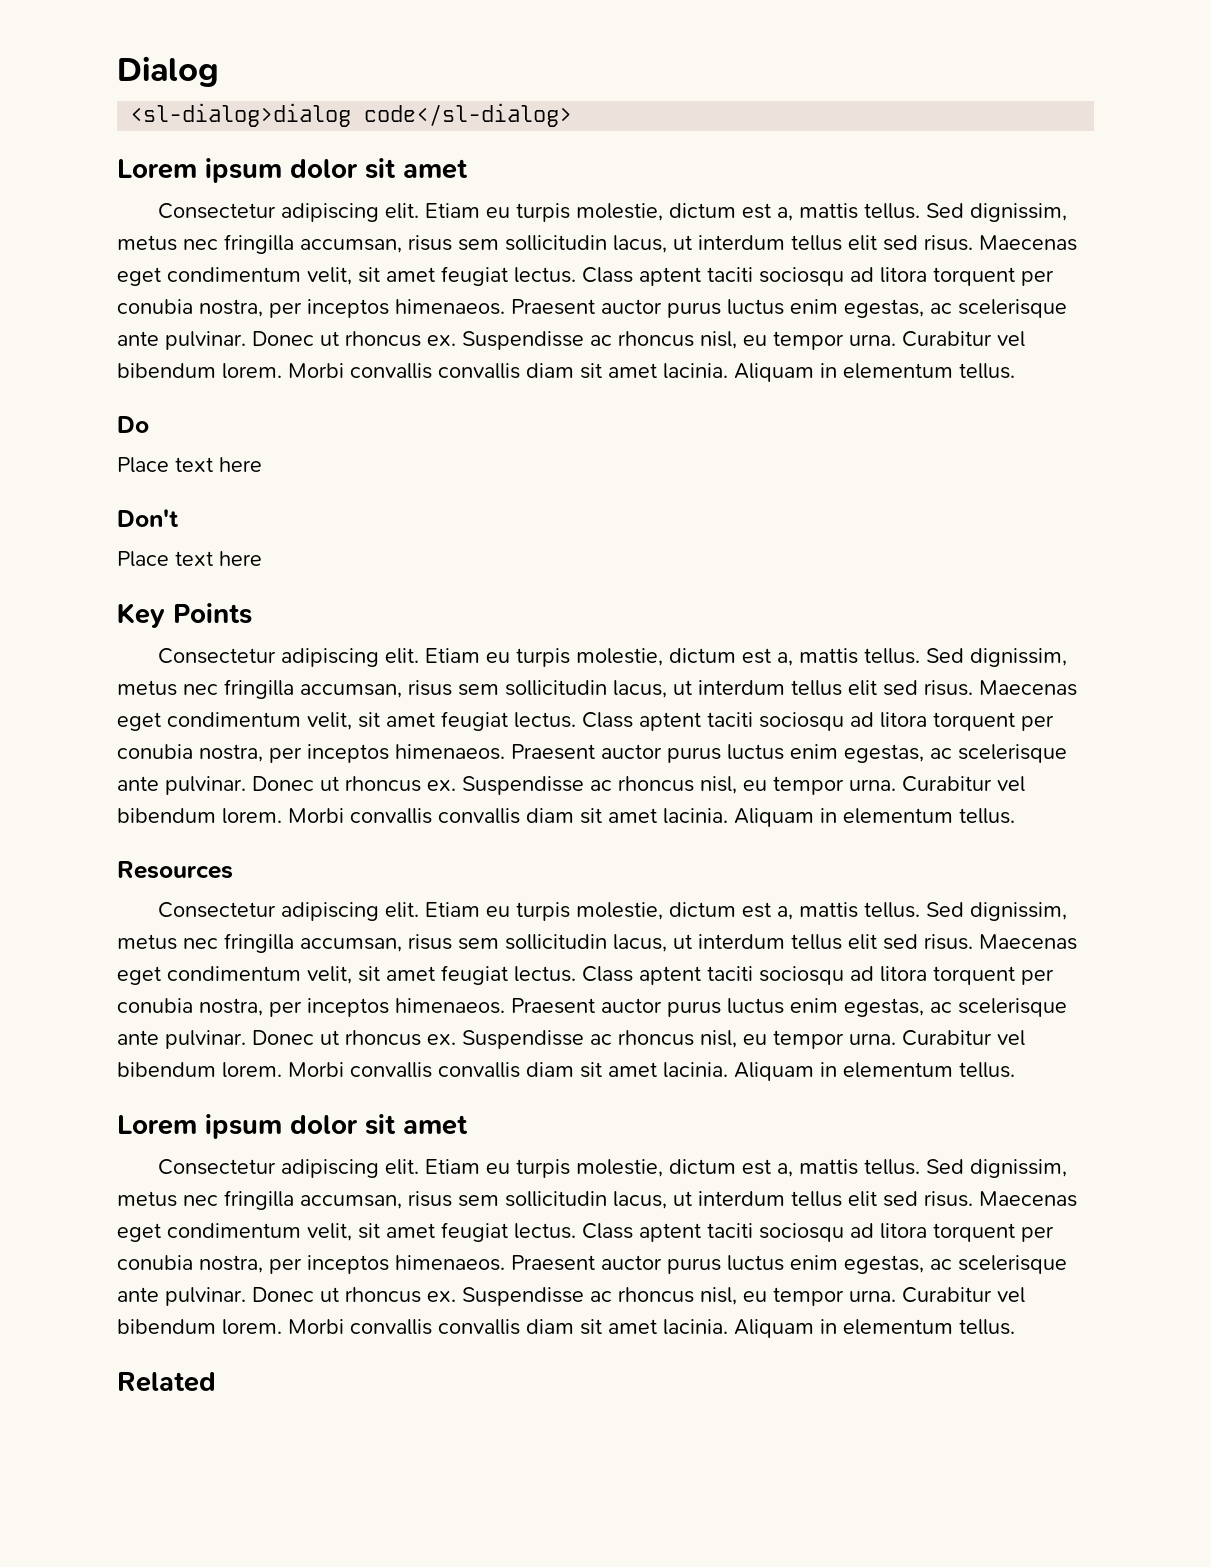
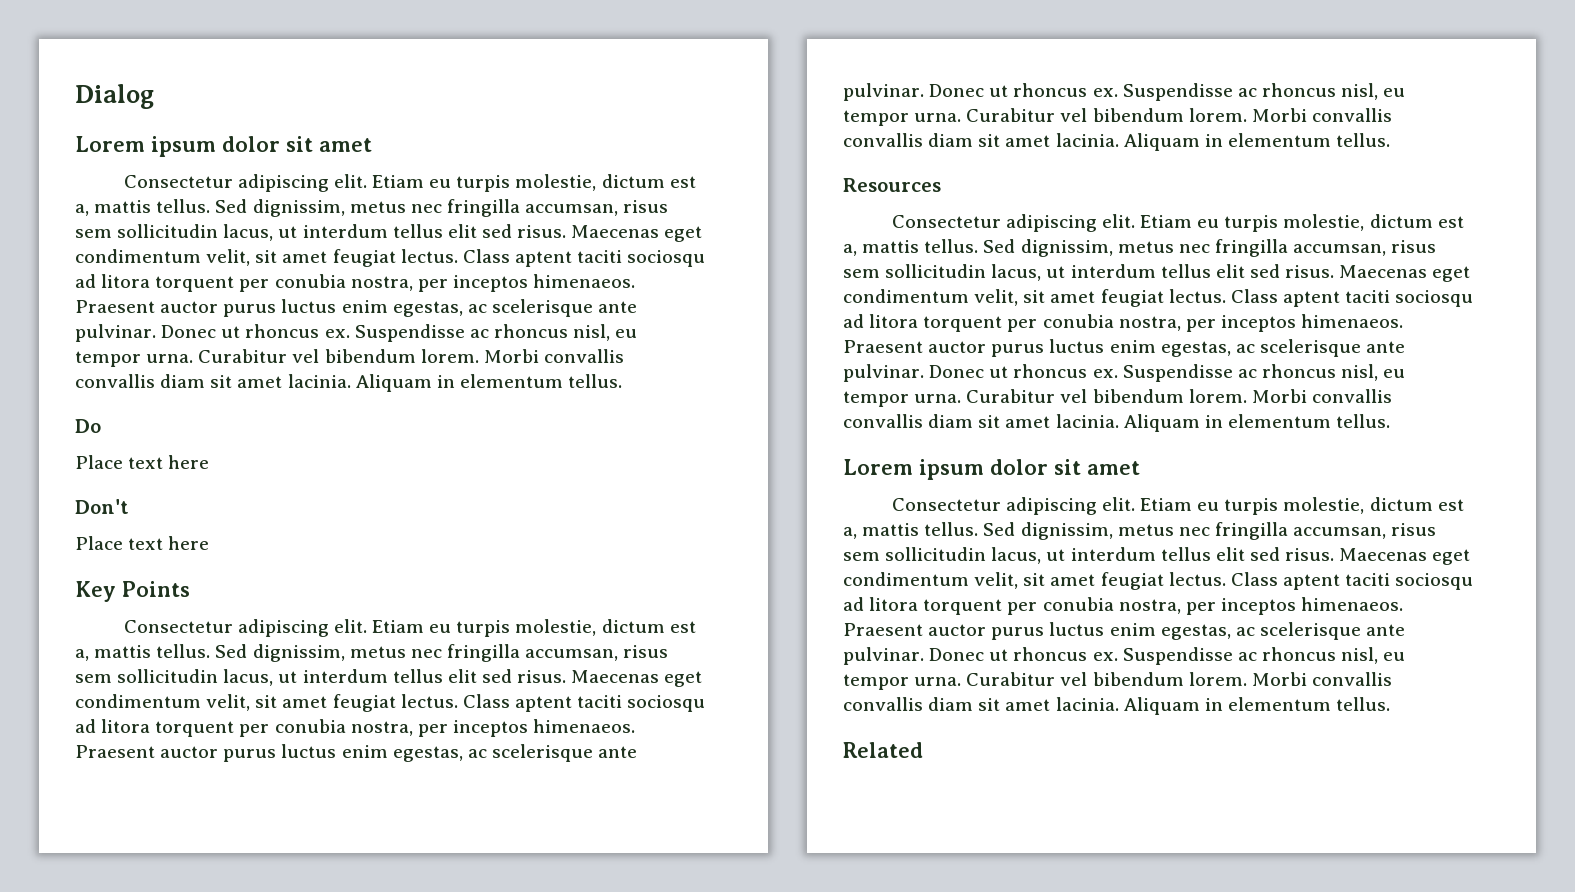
[130,103,573,127] // <sl-dialog>dialog code</sl-dialog> -> (154, 96) none

